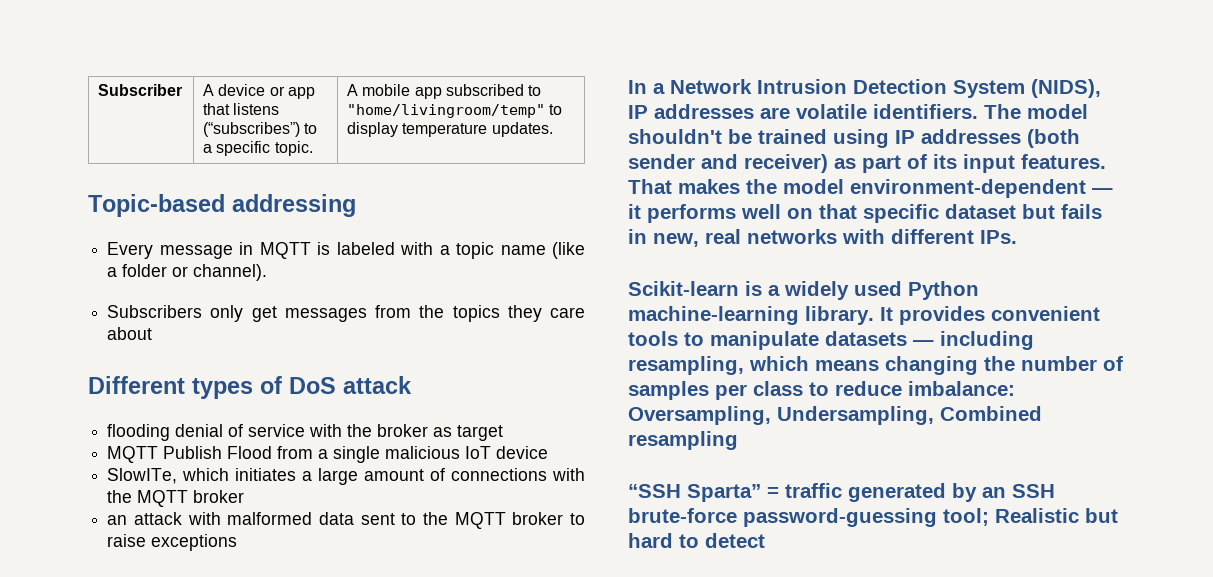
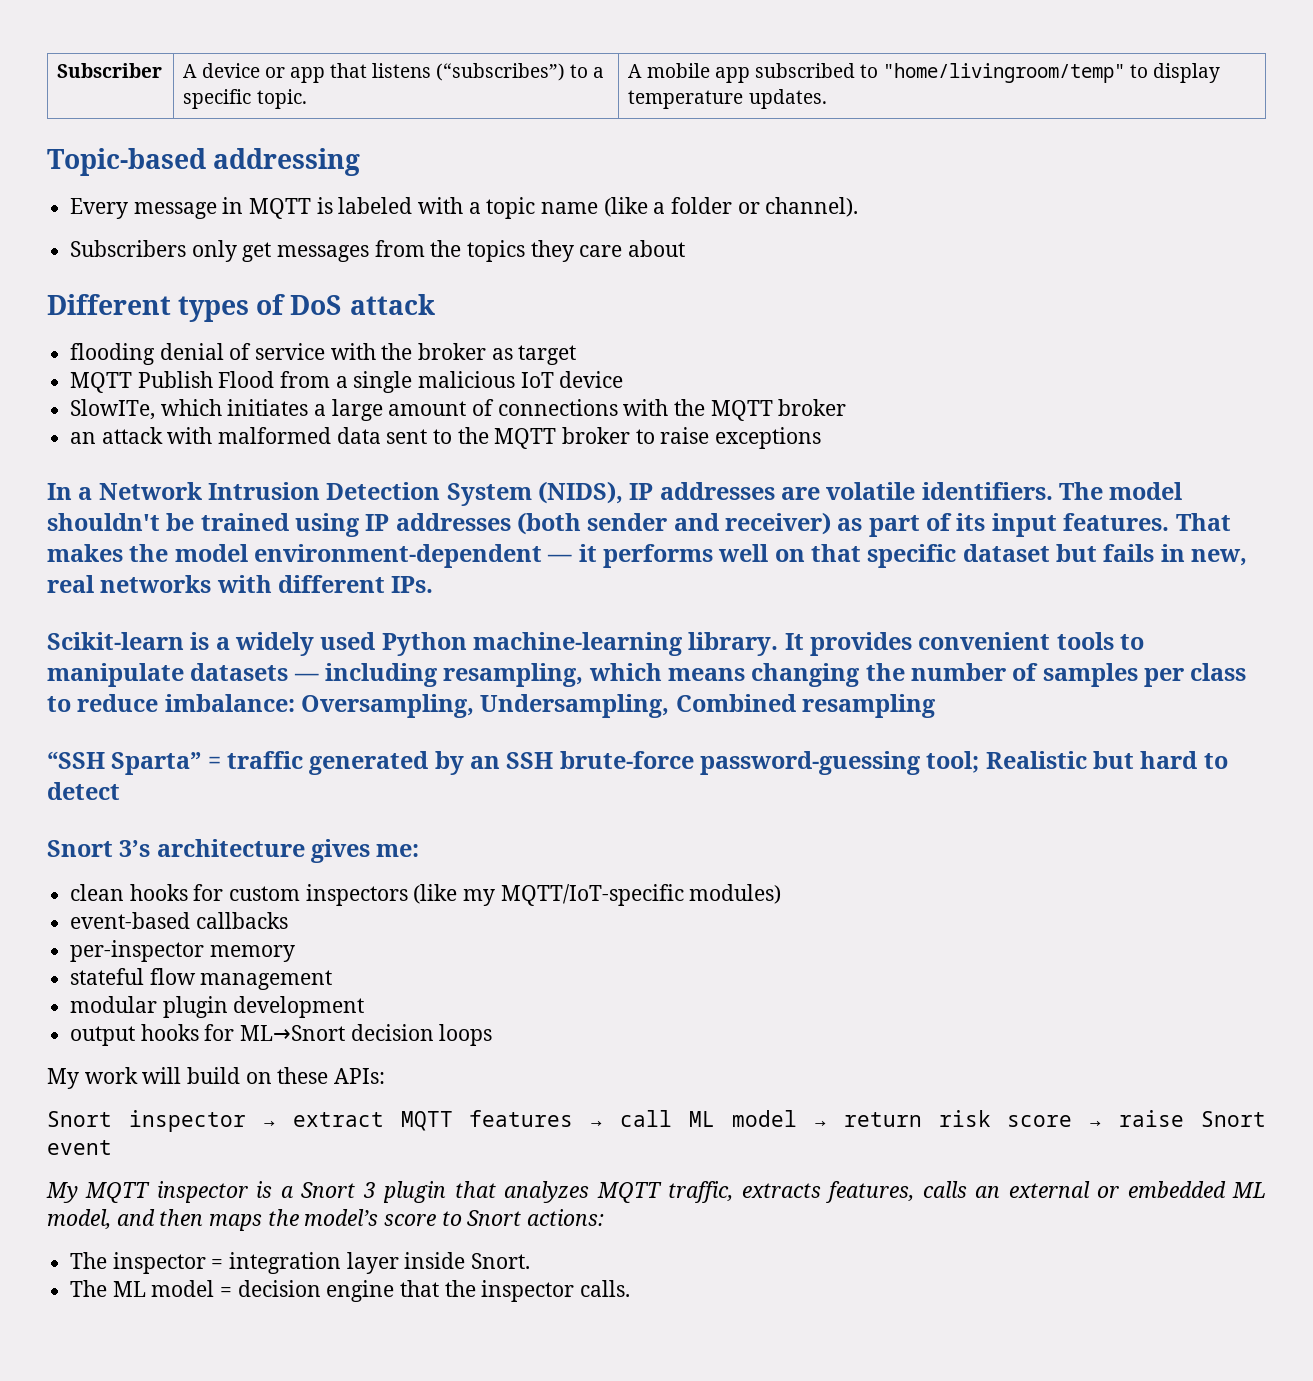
(765, 540) none -> [47,839,420,863] [70,884,782,906] [70,912,288,929] [70,940,295,962] [70,968,333,990] [70,996,365,1018] [70,1024,493,1046] [47,1067,386,1089] [47,1110,1266,1132] [47,1140,112,1155] [46,1181,1266,1203] [47,1209,605,1231] [70,1252,531,1274] [70,1280,631,1302] // Snort 3’s architecture gives me: // clean hooks for custom inspectors (like my MQTT/IoT-specific modules) // event-based callbacks // per-inspector memory // stateful flow management // modular plugin development // output hooks for ML→Snort decision loops // My work will build on these APIs: // Snort inspector → extract MQTT features → call ML model → return risk score → raise Snort event // My MQTT inspector is a Snort 3 plugin that analyzes MQTT traffic, extracts features, calls an external or embedded ML model, and then maps the model’s score to Snort actions: // The inspector = integration layer inside Snort. // The ML model = decision engine that the inspector calls.

